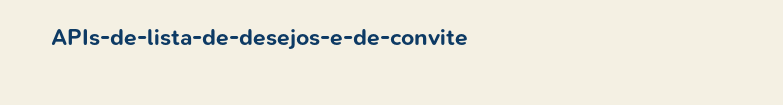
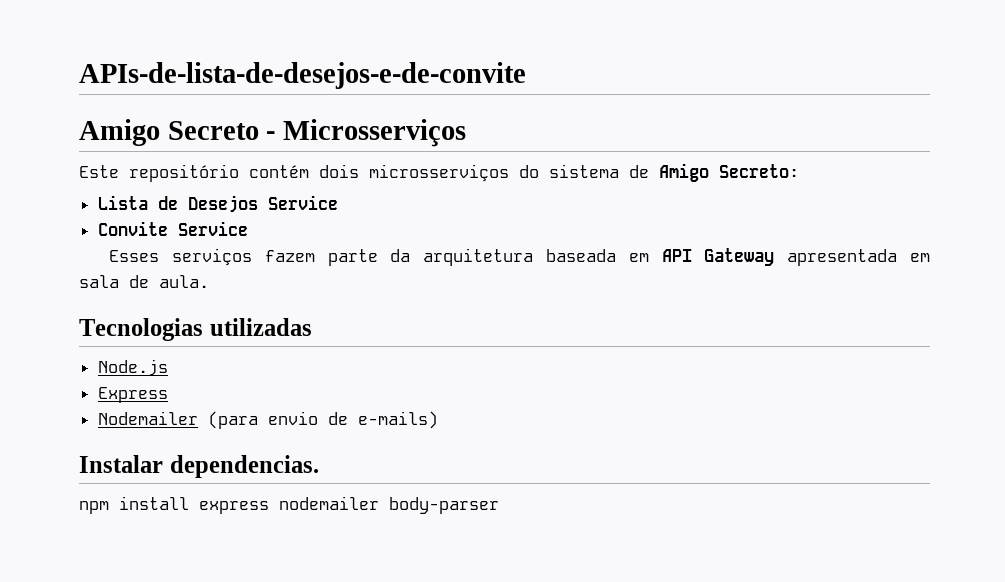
(468, 39) none -> [79,119,467,147] [79,163,799,182] [97,195,338,213] [97,221,248,236] [109,248,931,266] [79,275,209,288] [79,318,312,341] [97,359,168,376] [97,387,168,403] [97,411,438,429] [79,455,319,478] [79,496,499,514] // Amigo Secreto - Microsserviços // Este repositório contém dois microsserviços do sistema de Amigo Secreto: // Lista de Desejos Service // Convite Service // Esses serviços fazem parte da arquitetura baseada em API Gateway apresentada em sala de aula. // Tecnologias utilizadas // Node.js // Express // Nodemailer (para envio de e-mails) // Instalar dependencias. // npm install express nodemailer body-parser

